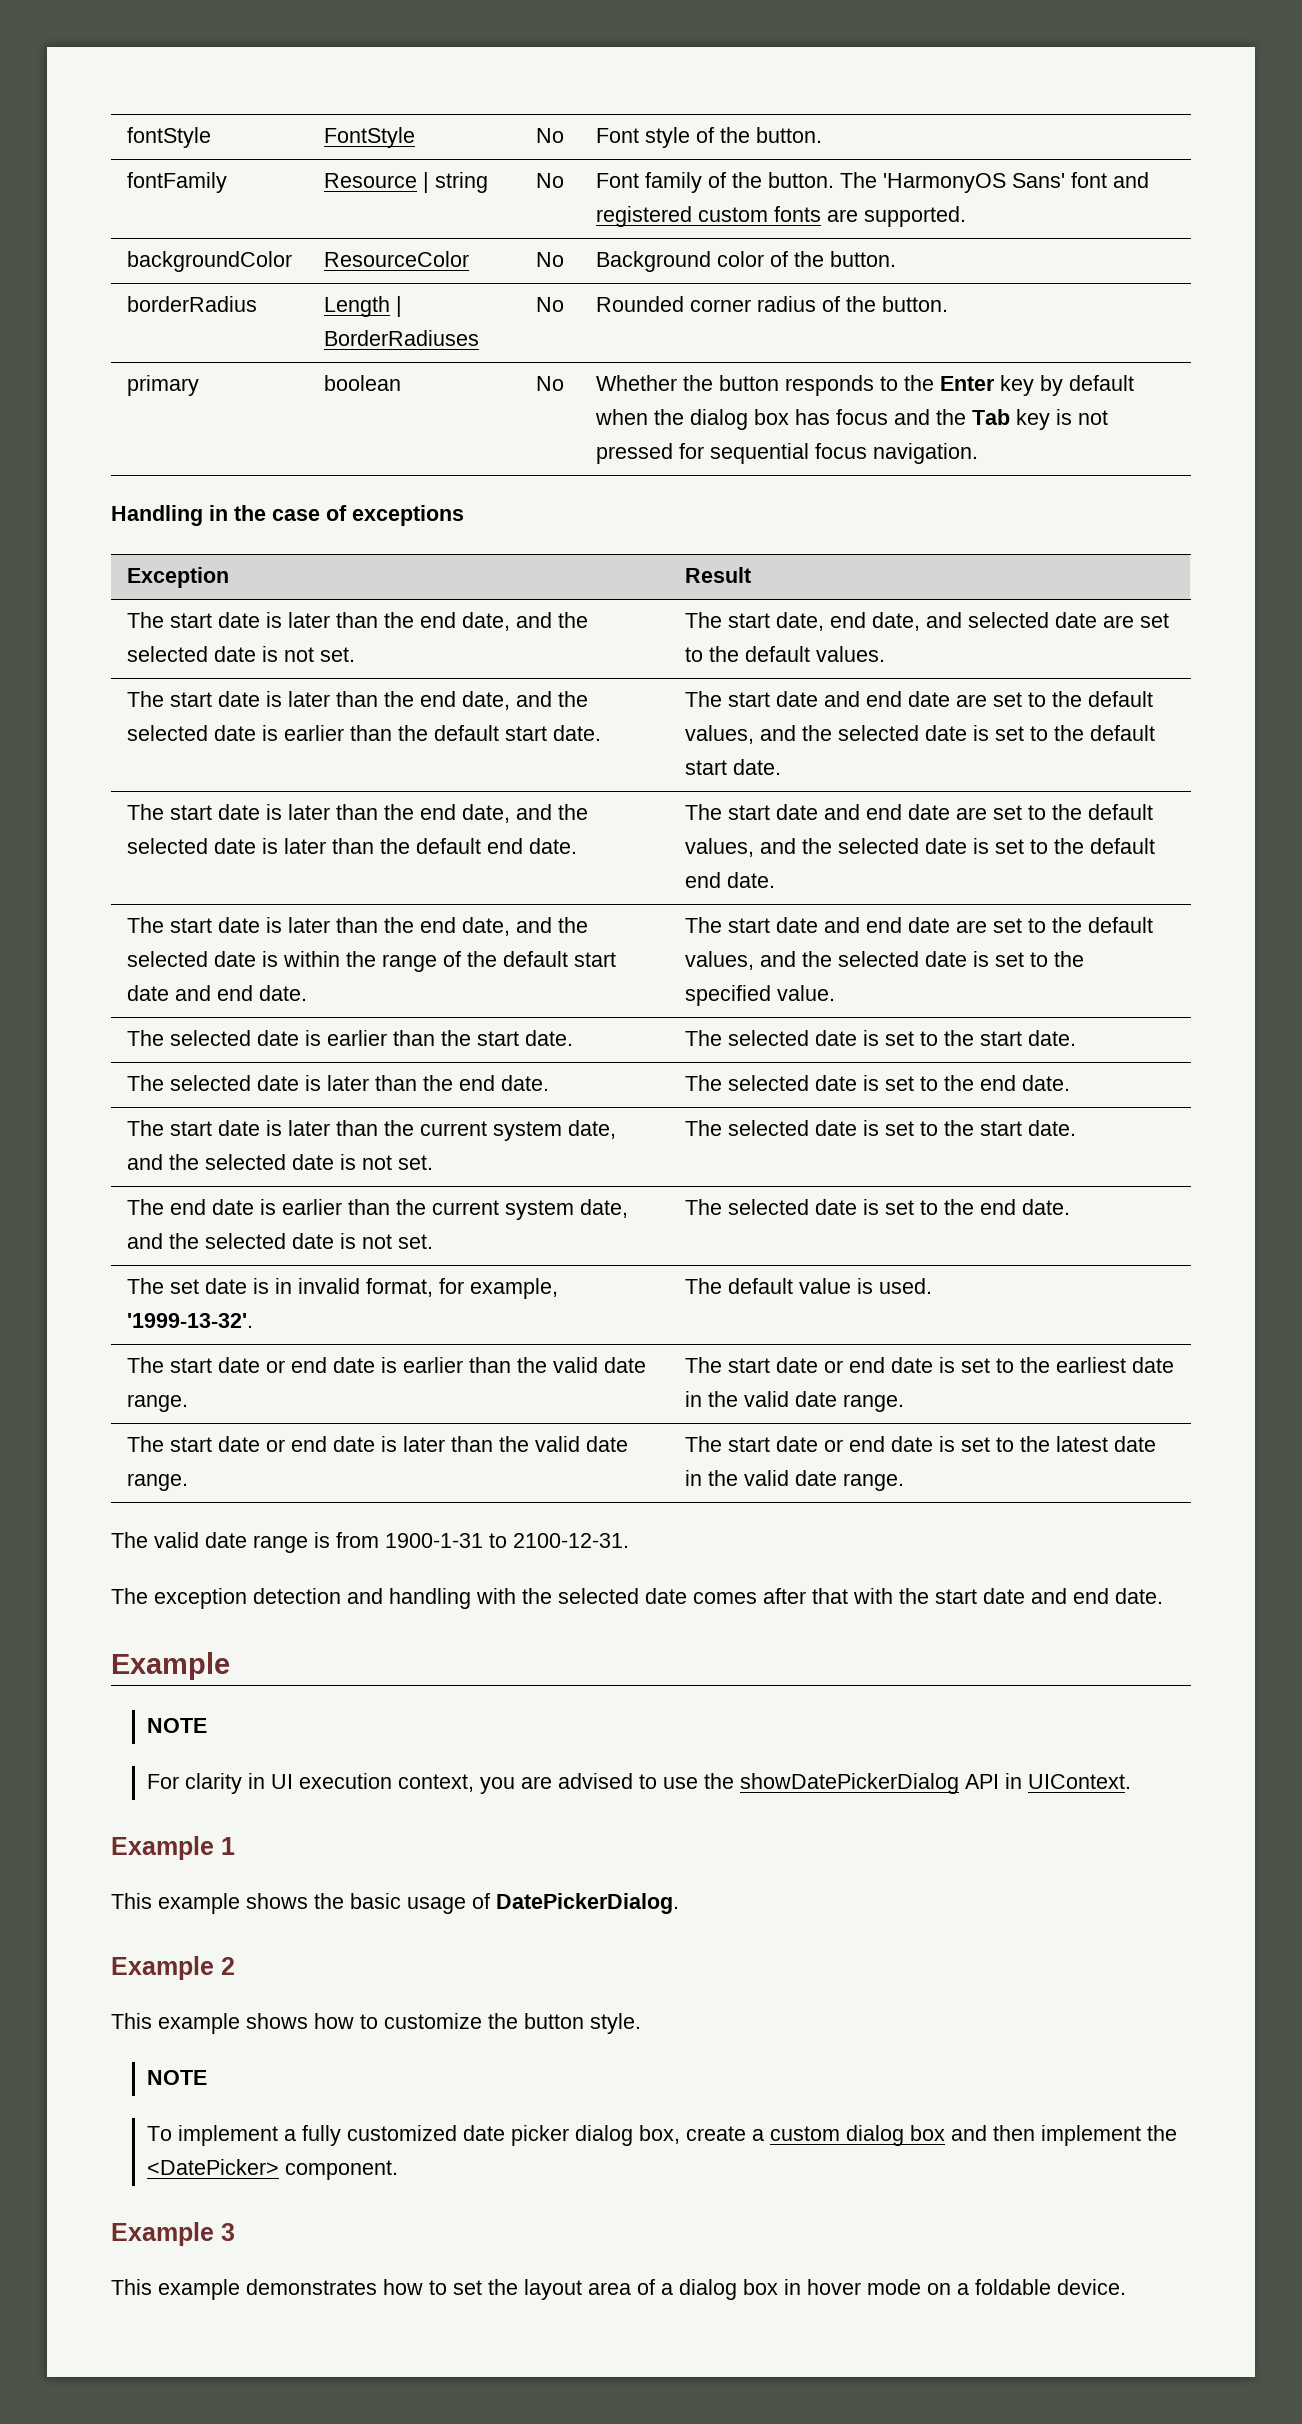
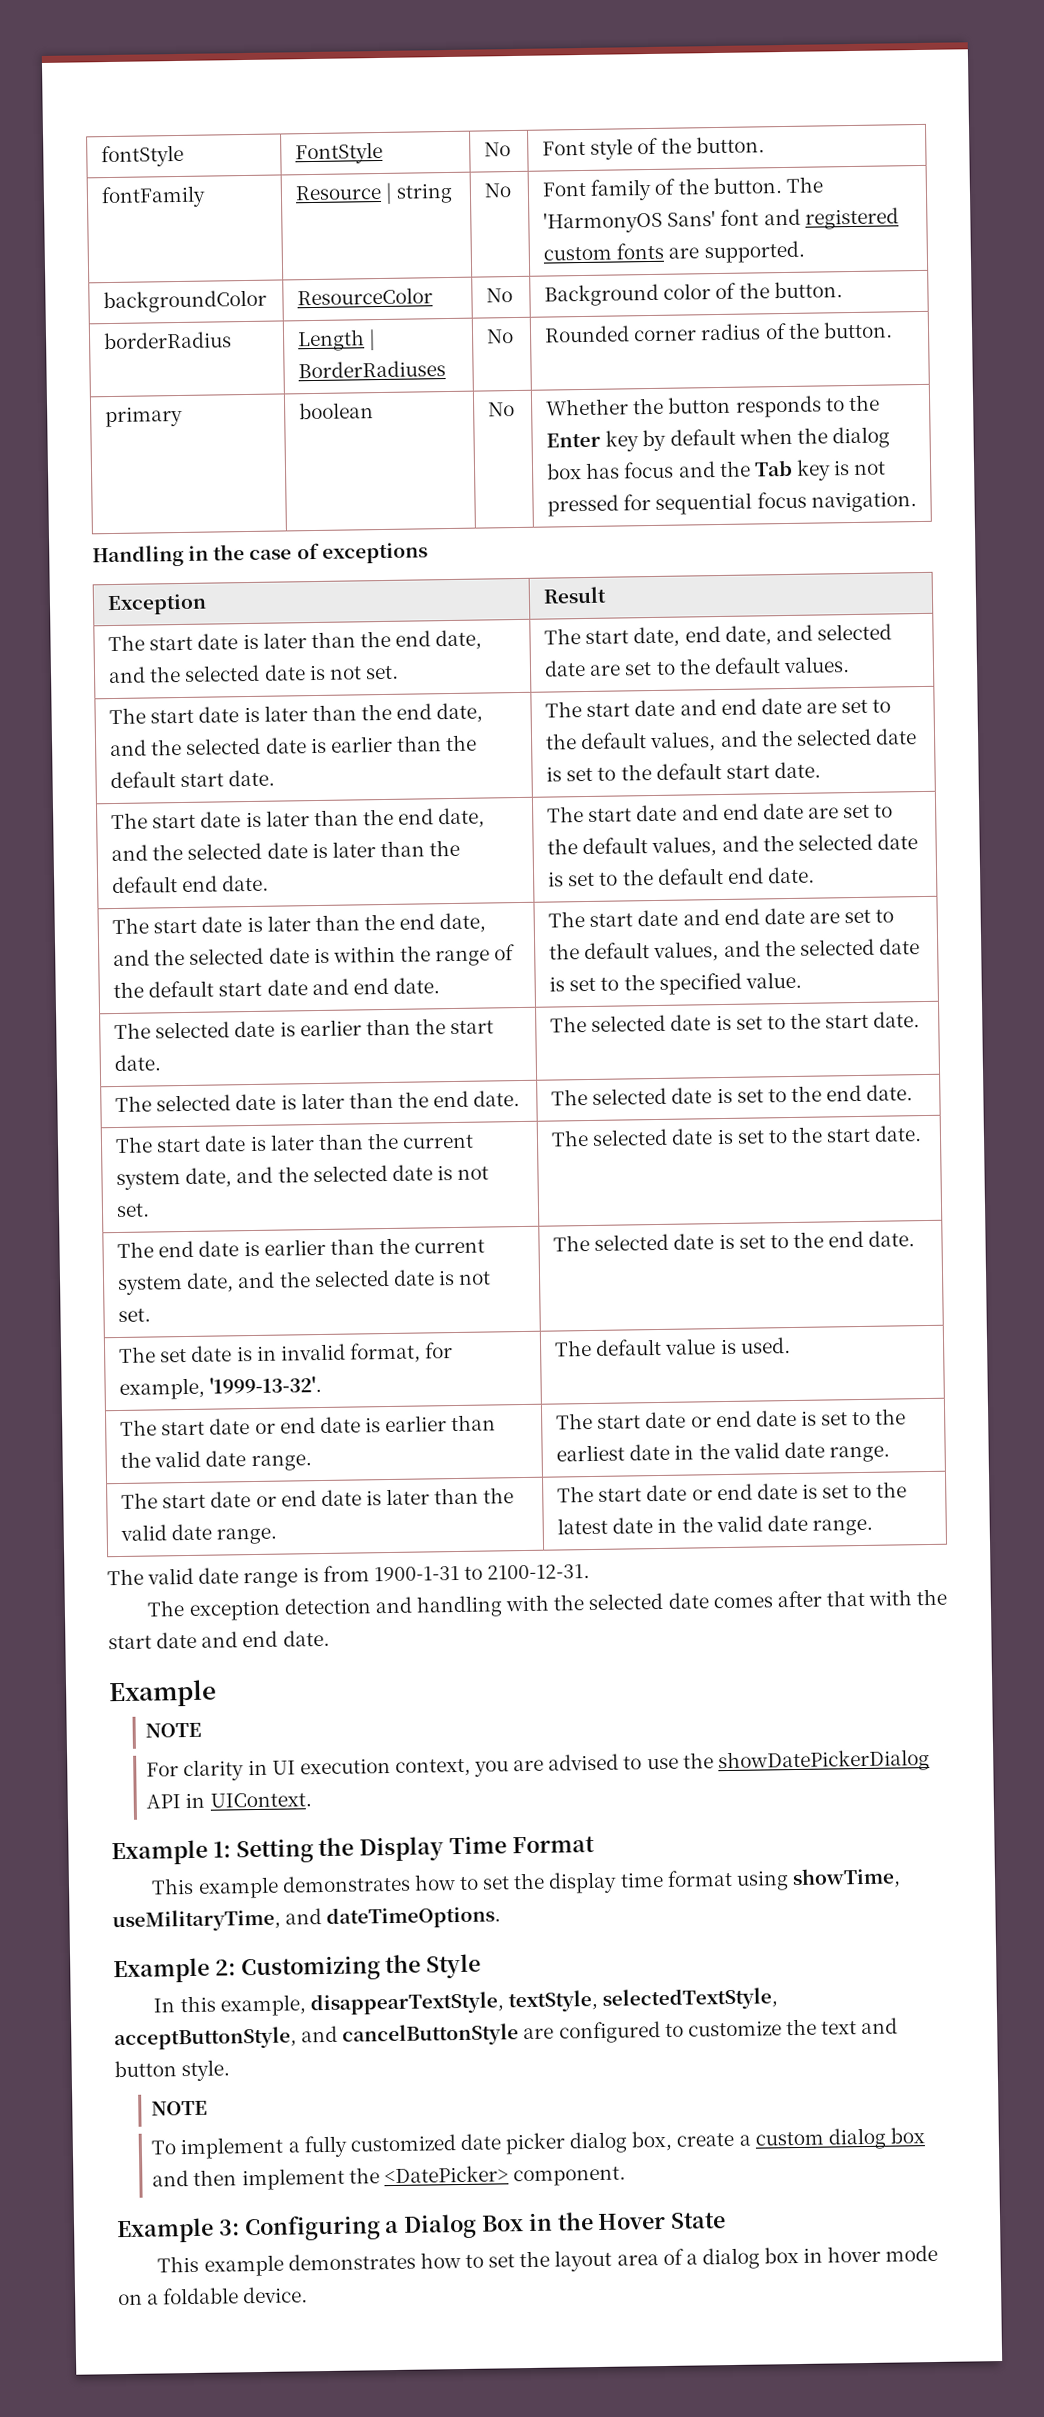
[221,1837,235,1855] [111,1893,679,1914] [111,1956,235,1980] [111,2013,354,2034] 1 // This example shows the basic usage of DatePickerDialog. // Example 2 // This example shows how -> [212,1835,595,1864] [151,1867,901,1899] [112,1905,502,1933] [113,1953,482,1984] [153,1987,779,2017] [114,2021,661,2051] 1: Setting the Display Time Format // This example demonstrates how to set the display time format using showTime, useMilitaryTime, and dateTimeOptions. // Example 2: Customizing the Style // In this example, disappearTextStyle, textStyle, selectedTextStyle, acceptButtonStyle, and cancelButtonStyle are configured
(518, 2021) none -> [821,2017,899,2035] text and
[221,2223,235,2241] 3 -> [217,2212,727,2242] 3: Configuring a Dialog Box in the Hover State

